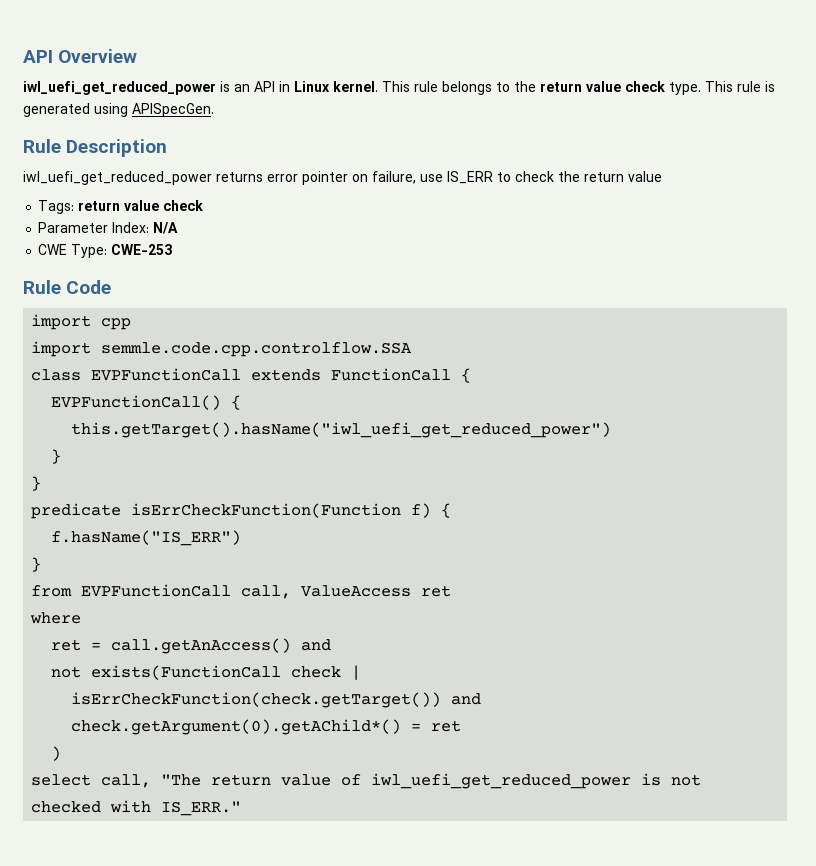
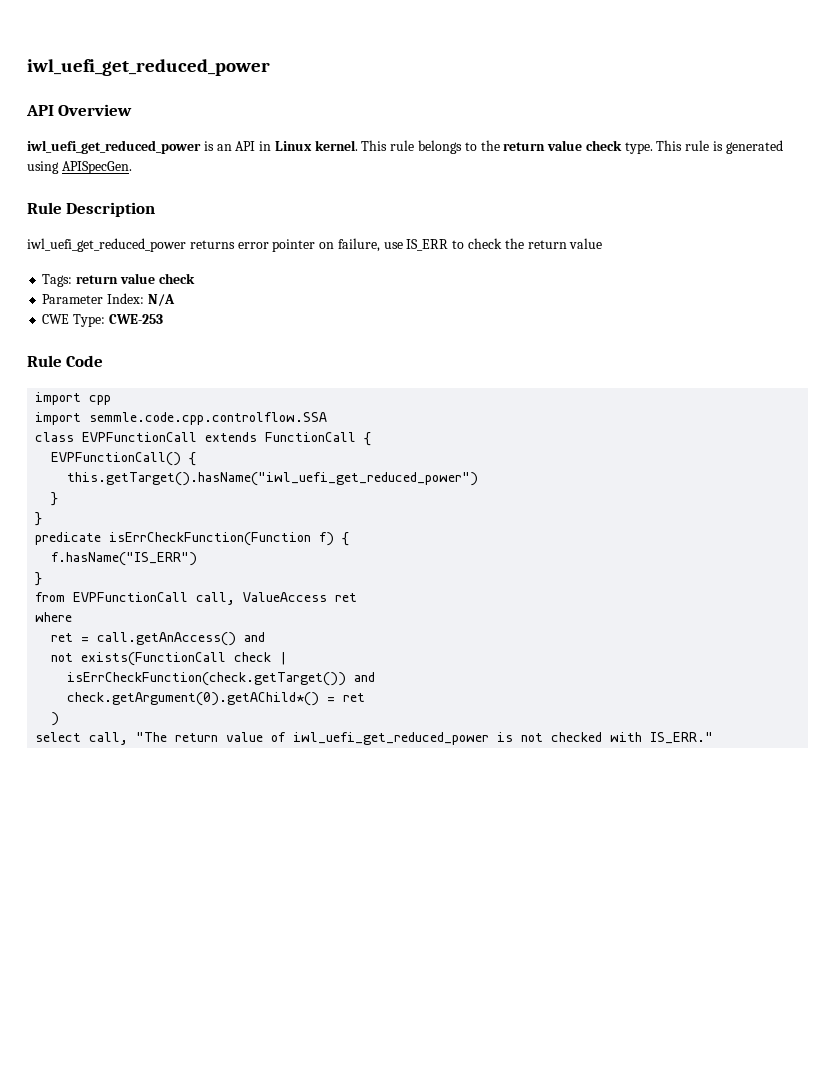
(23, 56) none -> [27,59,270,76] iwl_uefi_get_reduced_power //

